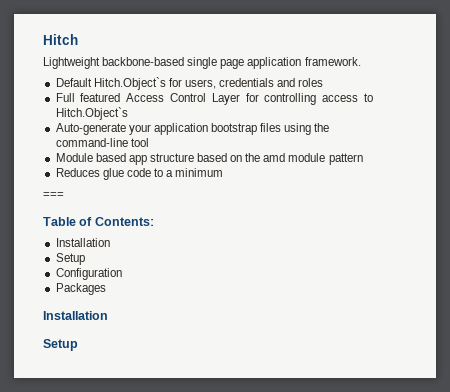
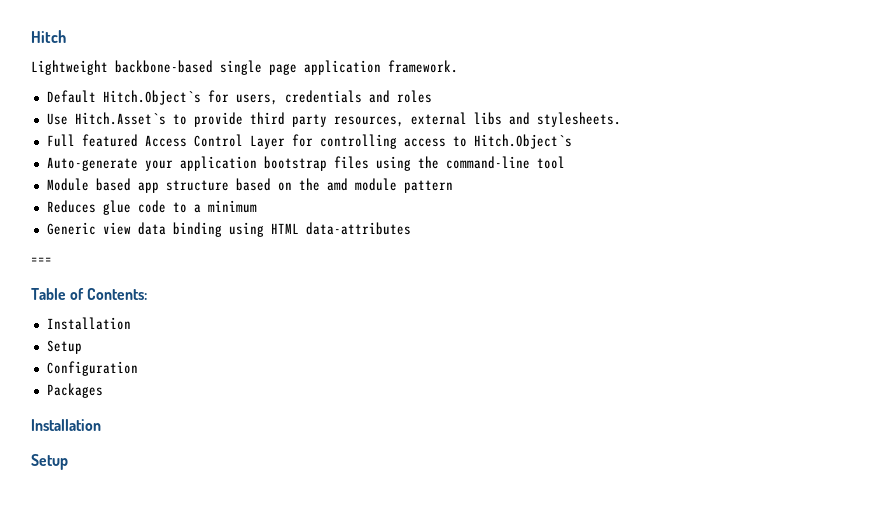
(324, 82) none -> [46,112,621,127] // Use Hitch.Asset`s to provide third party resources, external libs and stylesheets.
(224, 172) none -> [46,222,411,237] // Generic view data binding using HTML data-attributes

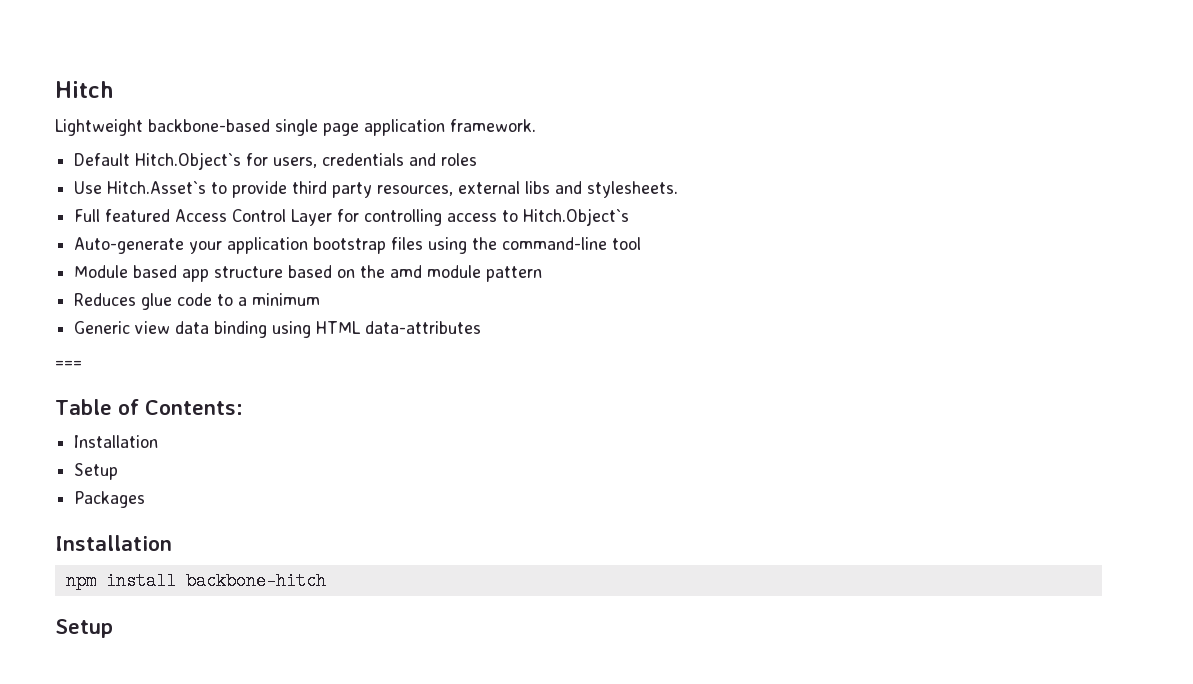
[46,361,138,376] // Configuration -> (119, 471) none
(101, 425) none -> [65,572,326,590] // npm install backbone-hitch

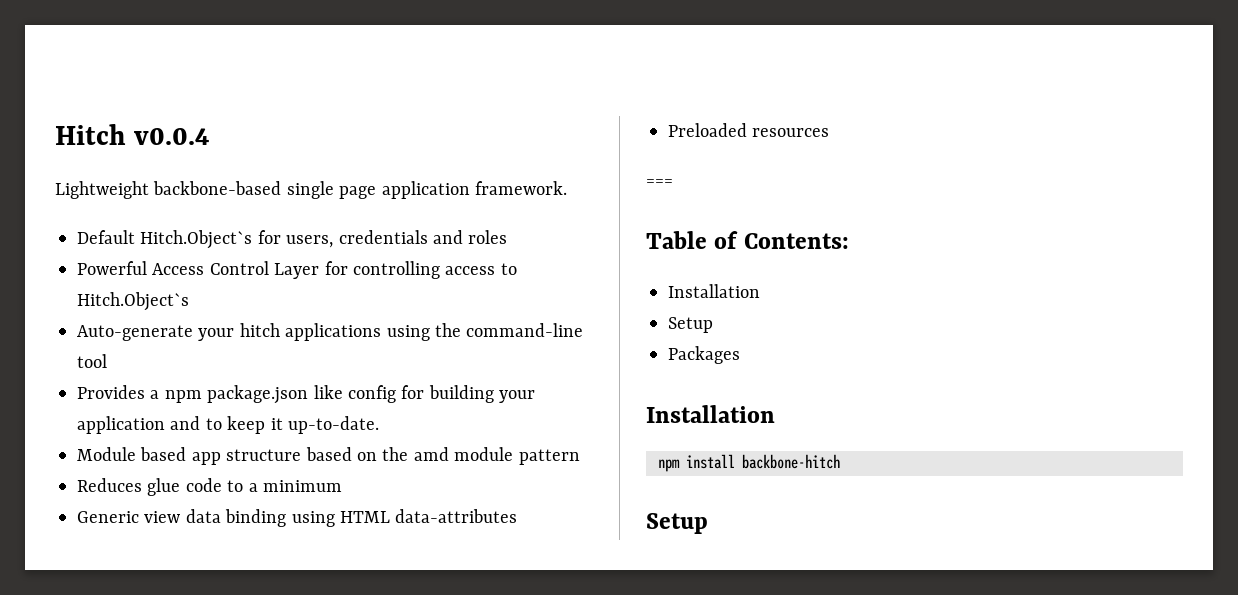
(114, 89) none -> [134,128,210,145] v0.0.4
[74,181,679,198] [74,209,171,222] Use Hitch.Asset`s to provide third party resources, external libs and stylesheets. // Full featured -> [77,261,147,275] Powerful
[227,237,424,254] application bootstrap files -> [239,323,382,341] hitch applications
(642, 243) none -> [77,385,536,404] [77,416,379,434] // Provides a npm package.json like config for building your application and to keep it up-to-date.
(482, 327) none -> [668,123,830,137] // Preloaded resources

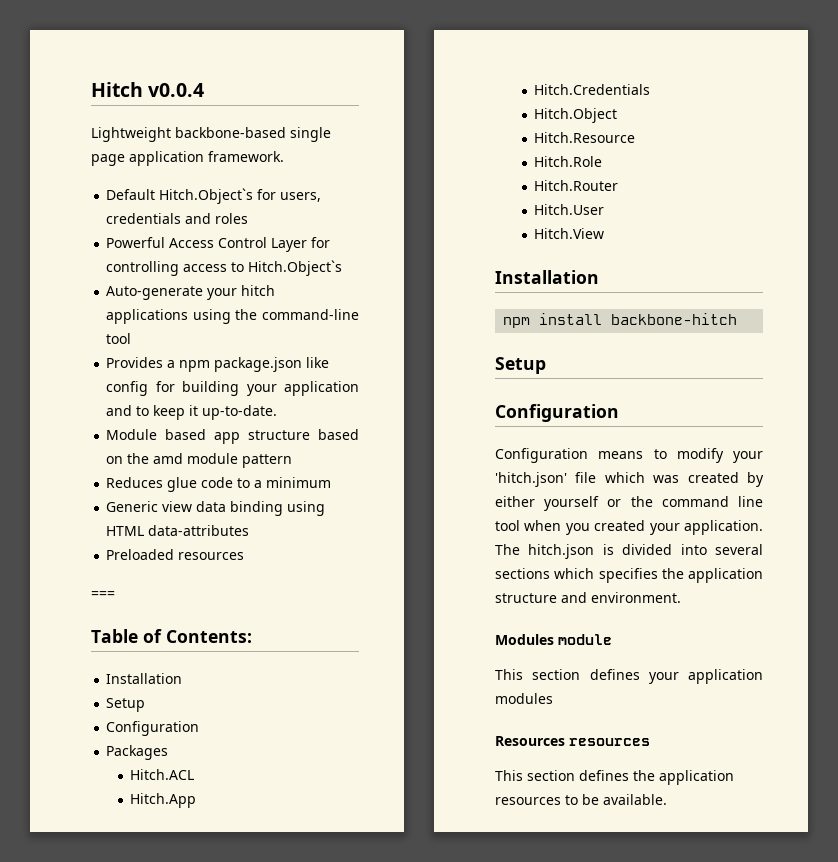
(713, 325) none -> [106,721,200,736] // Configuration
(740, 355) none -> [130,769,195,780] [130,793,197,808] [534,84,651,95] [534,108,618,123] [534,132,636,143] [534,156,603,167] [534,180,619,191] [534,204,605,215] [534,228,605,239] // Hitch.ACL // Hitch.App // Hitch.Credentials // Hitch.Object // Hitch.Resource // Hitch.Role // Hitch.Router // Hitch.User // Hitch.View
(708, 523) none -> [495,404,619,422] [495,448,763,463] [495,472,764,487] [495,496,763,511] [495,520,763,535] [495,544,763,559] [495,568,763,583] [495,592,681,603] [495,634,612,645] [495,669,763,684] [495,693,553,704] [495,736,650,746] [495,770,734,785] [495,794,667,805] // Configuration // Configuration means to modify your 'hitch.json' file which was created by either yourself or the command line tool when you created your application. The hitch.json is divided into several sections which specifies the application structure and environment. // Modules module // This section defines your application modules // Resources resources // This section defines the application resources to be available.

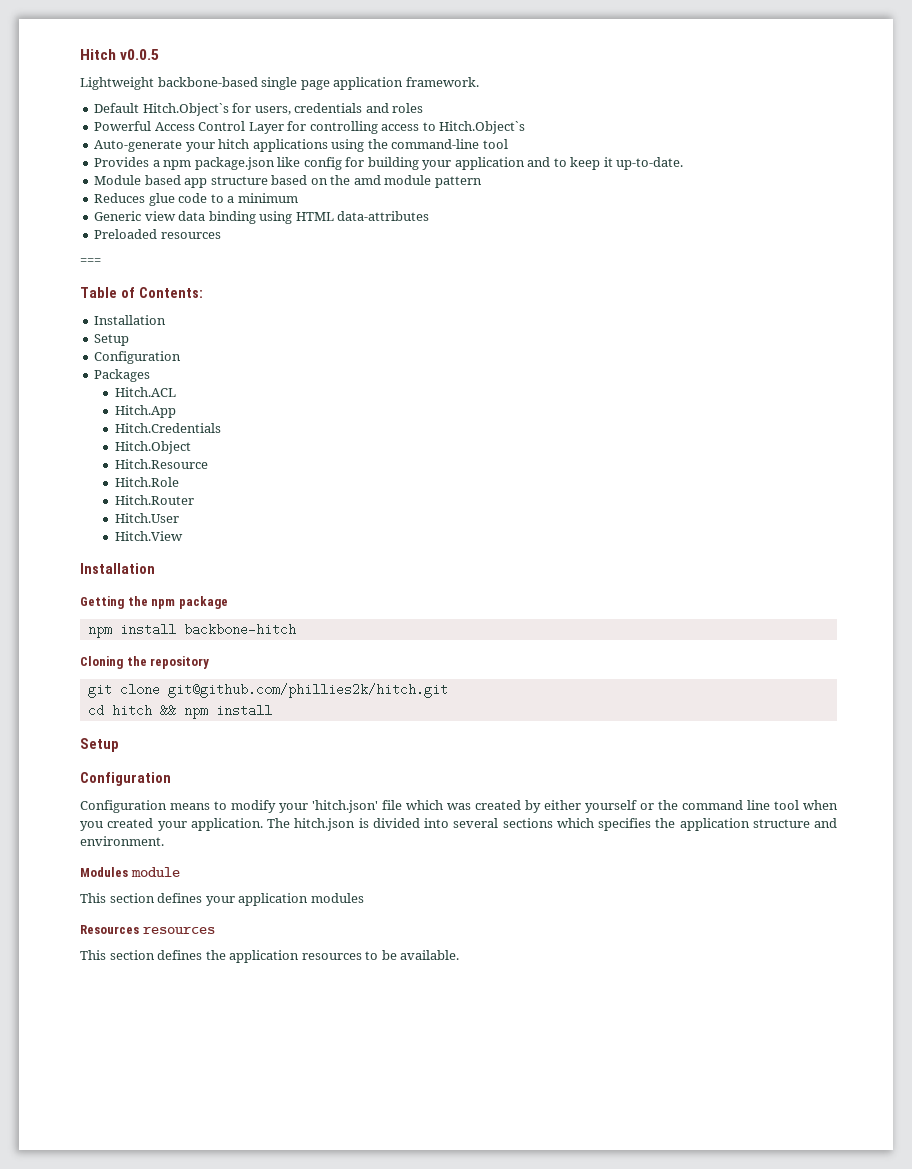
[148,83,205,97] v0.0.4 -> [120,49,160,60] v0.0.5
(599, 277) none -> [80,596,228,609] // Getting the npm package
(738, 319) none -> [80,656,210,669] [87,683,448,698] [87,704,272,719] // Cloning the repository // git clone git@github.com/phillies2k/hitch.git // cd hitch && npm install

